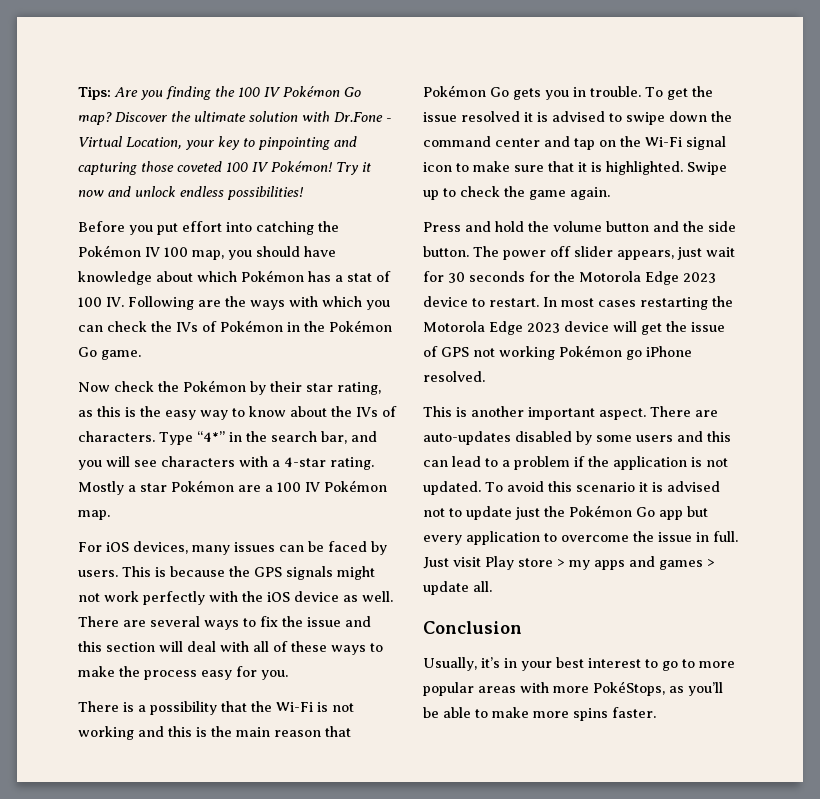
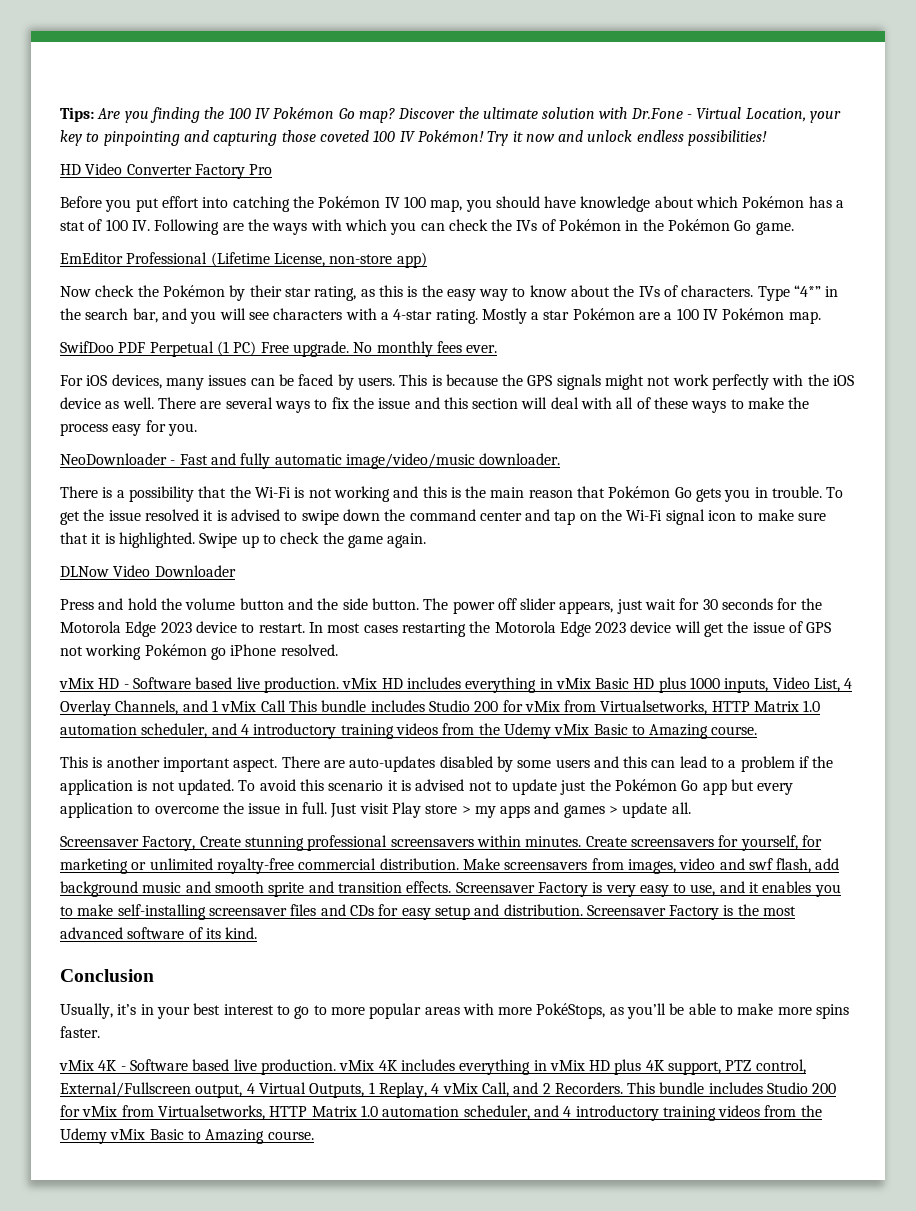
(304, 193) none -> [60,163,273,179] // HD Video Converter Factory Pro
(141, 355) none -> [60,252,427,268] // EmEditor Professional (Lifetime License, non-store app)
(110, 515) none -> [60,341,498,357] // SwifDoo PDF Perpetual (1 PC) Free upgrade. No monthly fees ever.
(288, 675) none -> [60,453,561,469] // NeoDownloader - Fast and fully automatic image/video/music downloader.
(610, 193) none -> [60,565,236,577] // DLNow Video Downloader
(485, 376) none -> [59,677,853,693] [60,700,821,716] [60,723,758,739] // vMix HD - Software based live production. vMix HD includes everything in vMix Basic HD plus 1000 inputs, Video List, 4 Overlay Channels, and 1 vMix Call This bundle includes Studio 200 for vMix from Virtualsetworks, HTTP Matrix 1.0 automation scheduler, and 4 introductory training videos from the Udemy vMix Basic to Amazing course.
(492, 586) none -> [60,835,822,851] [60,858,840,874] [60,881,841,897] [60,904,797,920] [60,927,258,939] // Screensaver Factory, Create stunning professional screensavers within minutes. Create screensavers for yourself, for marketing or unlimited royalty-free commercial distribution. Make screensavers from images, video and swf flash, add background music and smooth sprite and transition effects. Screensaver Factory is very easy to use, and it enables you to make self-installing screensaver files and CDs for easy setup and distribution. Screensaver Factory is the most advanced software of its kind.
(656, 712) none -> [59,1059,806,1075] [60,1082,837,1098] [60,1105,822,1121] [60,1128,314,1144] // vMix 4K - Software based live production. vMix 4K includes everything in vMix HD plus 4K support, PTZ control, External/Fullscreen output, 4 Virtual Outputs, 1 Replay, 4 vMix Call, and 2 Recorders. This bundle includes Studio 200 for vMix from Virtualsetworks, HTTP Matrix 1.0 automation scheduler, and 4 introductory training videos from the Udemy vMix Basic to Amazing course.

